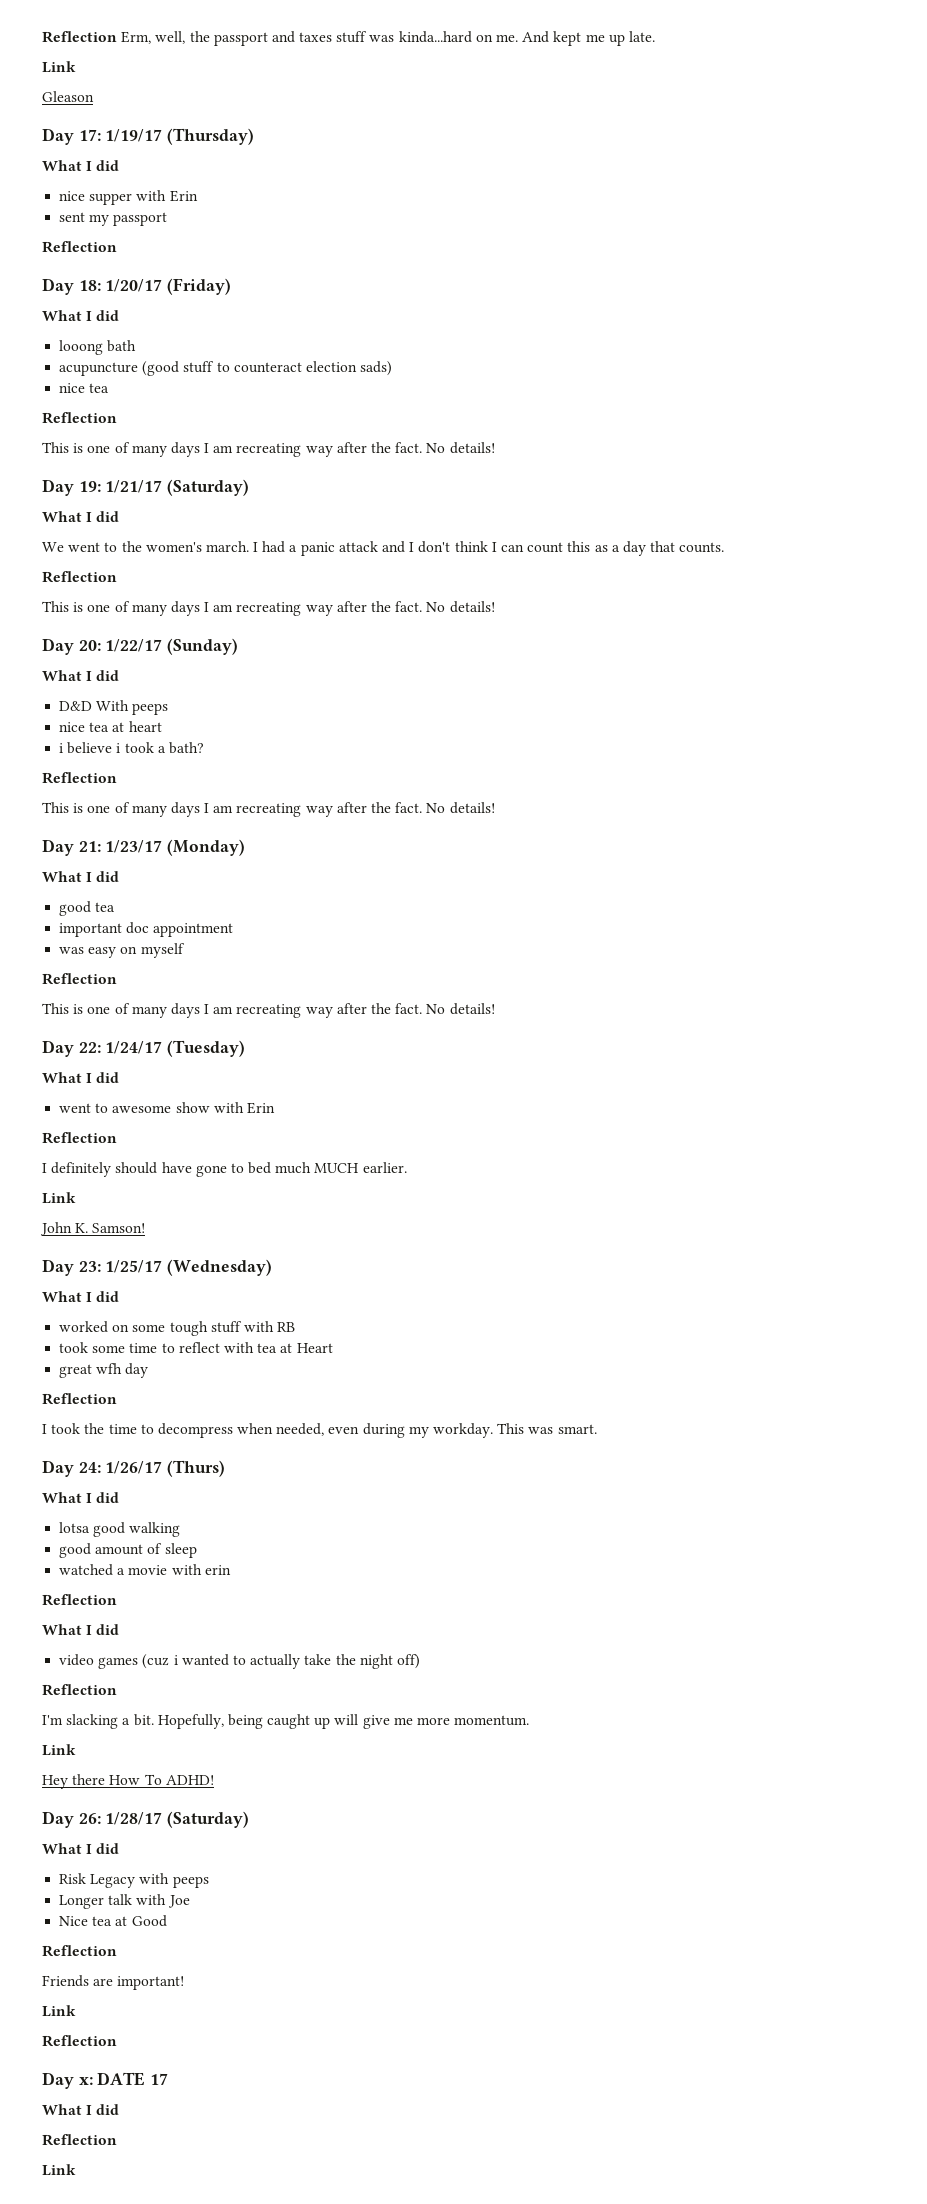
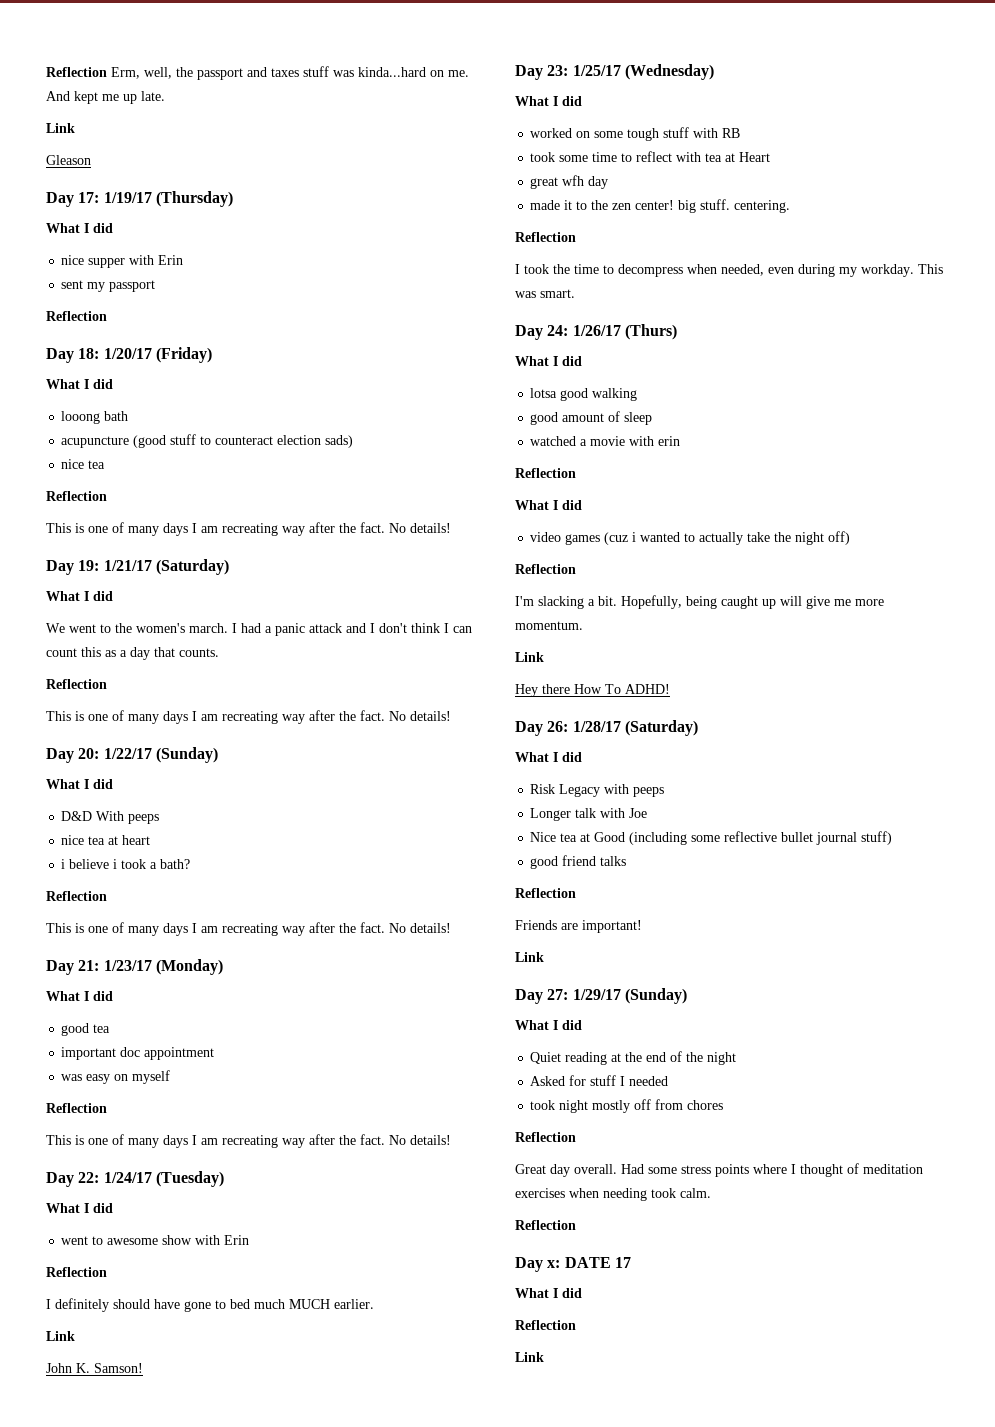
(149, 1370) none -> [530,199,791,213] // made it to the zen center! big stuff. centering.
(167, 1921) none -> [629,831,893,845] [530,855,627,869] (including some reflective bullet journal stuff) // good friend talks
(76, 2011) none -> [515,988,687,1004] [515,1020,582,1030] [530,1051,737,1065] [530,1075,669,1086] [530,1099,724,1113] [515,1132,576,1142] [515,1163,923,1177] [515,1188,711,1201] // Day 27: 1/29/17 (Sunday) // What I did // Quiet reading at the end of the night // Asked for stuff I needed // took night mostly off from chores // Reflection // Great day overall. Had some stress points where I thought of meditation exercises when needing took calm.

